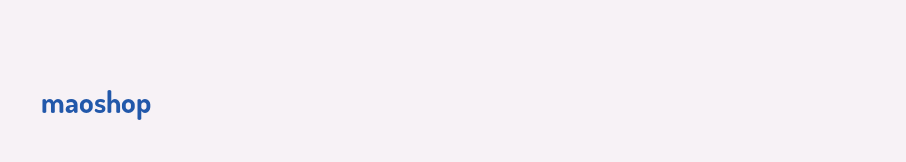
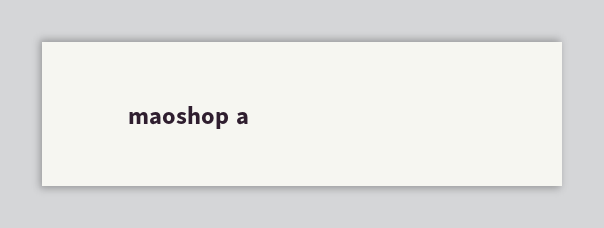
(151, 105) none -> [235,112,249,125] a

